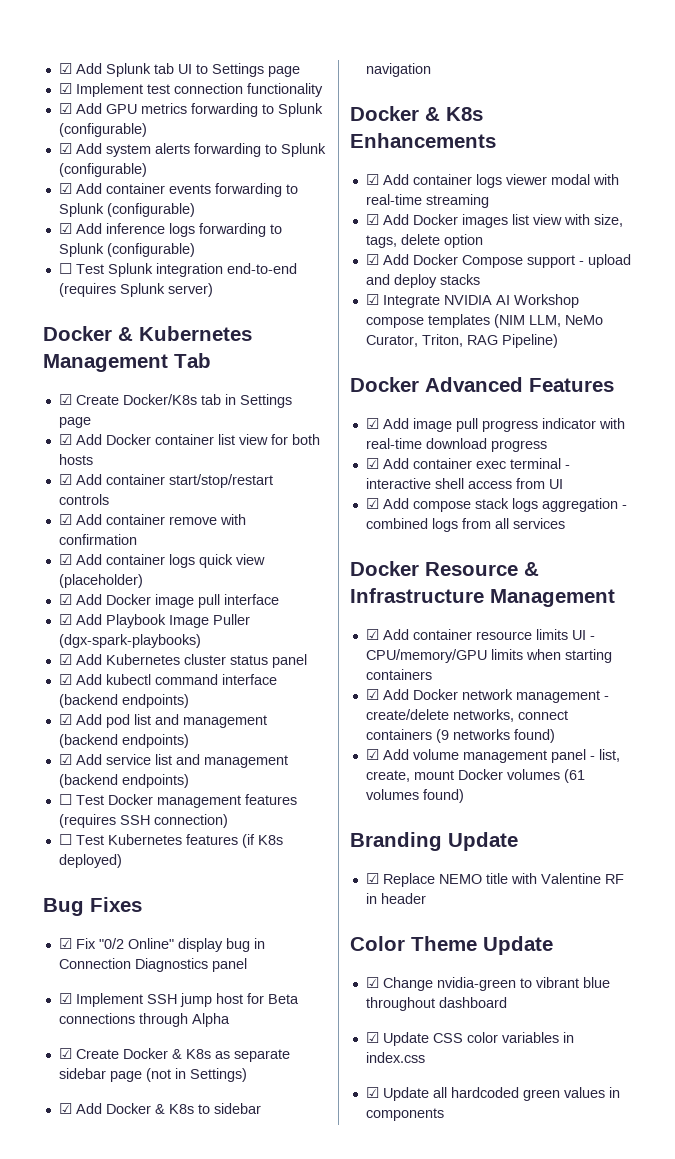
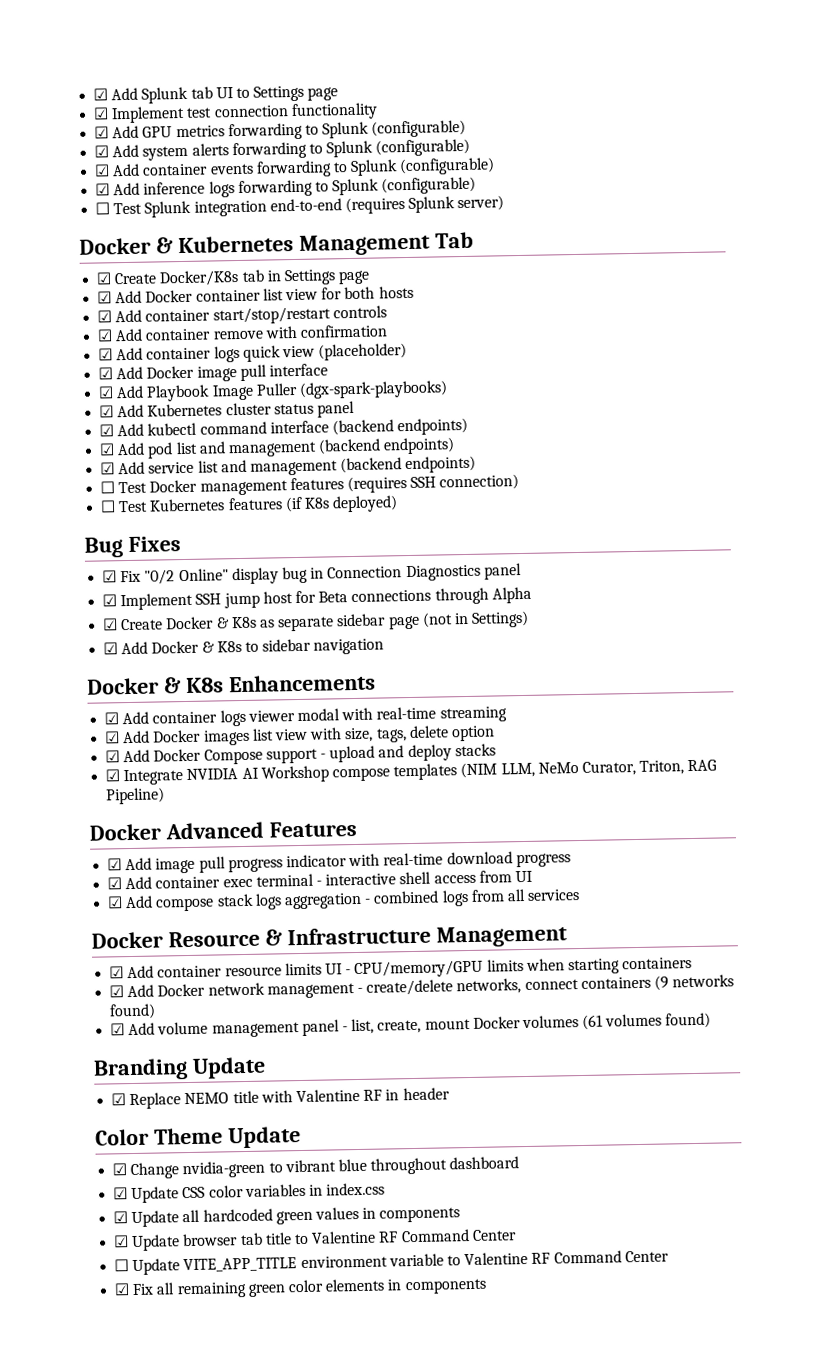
(444, 1114) none -> [113,1229,517,1252] [114,1250,669,1276] [114,1278,487,1299] // ☑ Update browser tab title to Valentine RF Command Center // ☐ Update VITE_APP_TITLE environment variable to Valentine RF Command Center // ☑ Fix all remaining green color elements in components

